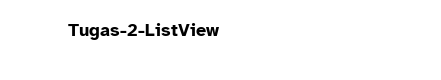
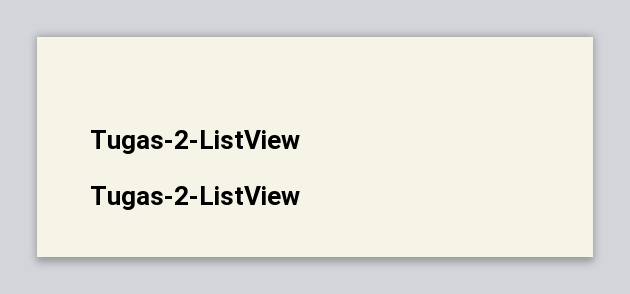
[68,23,220,40] Tugas-2-ListView -> [90,130,300,154] [90,186,300,210] Tugas-2-ListView // Tugas-2-ListView

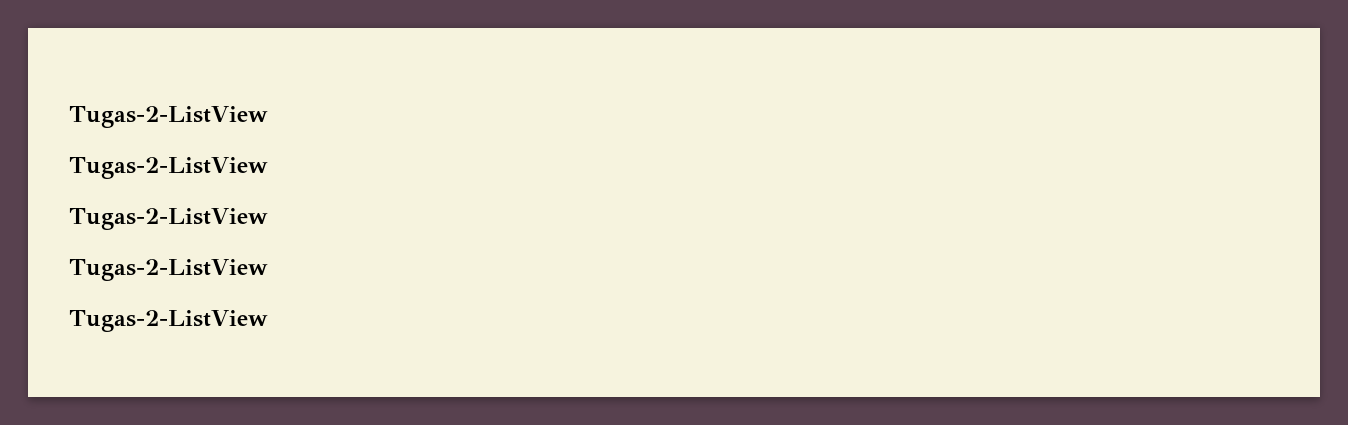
[90,130,300,154] [90,186,300,210] Tugas-2-ListView // Tugas-2-ListView -> [69,106,268,128] [69,157,268,179] [69,208,268,230] [69,259,268,281] [69,310,268,332] Tugas-2-ListView // Tugas-2-ListView // Tugas-2-ListView // Tugas-2-ListView // Tugas-2-ListView

